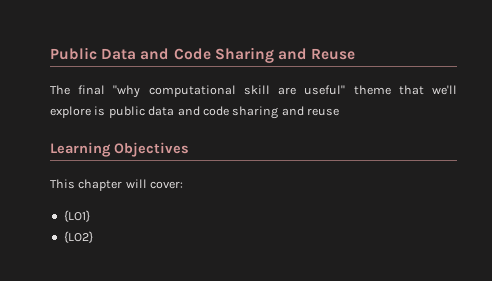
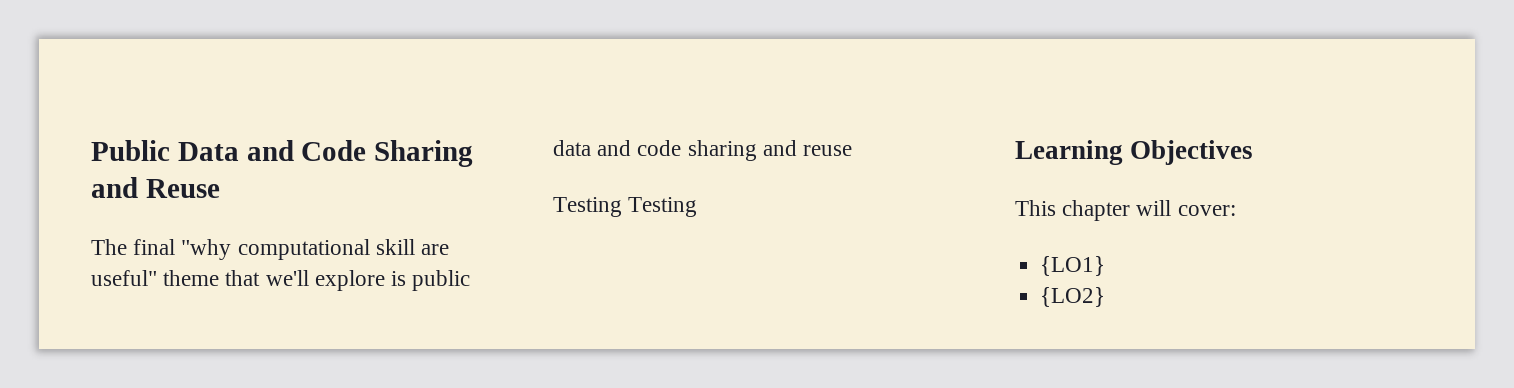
(339, 112) none -> [553,197,698,217] // Testing Testing

